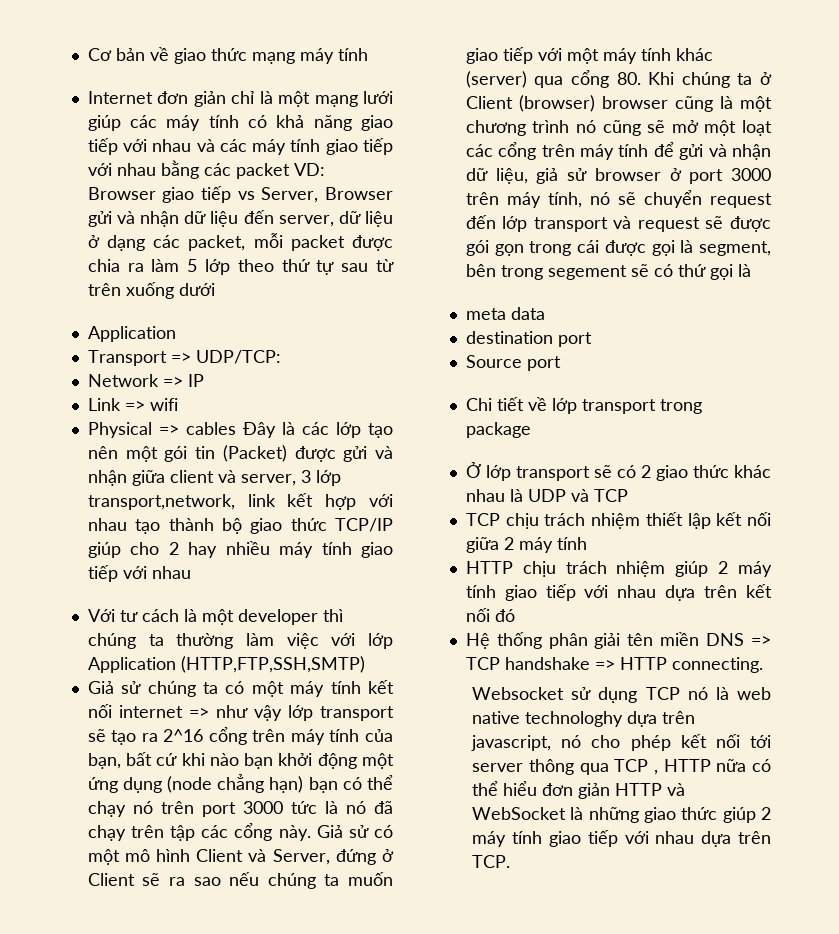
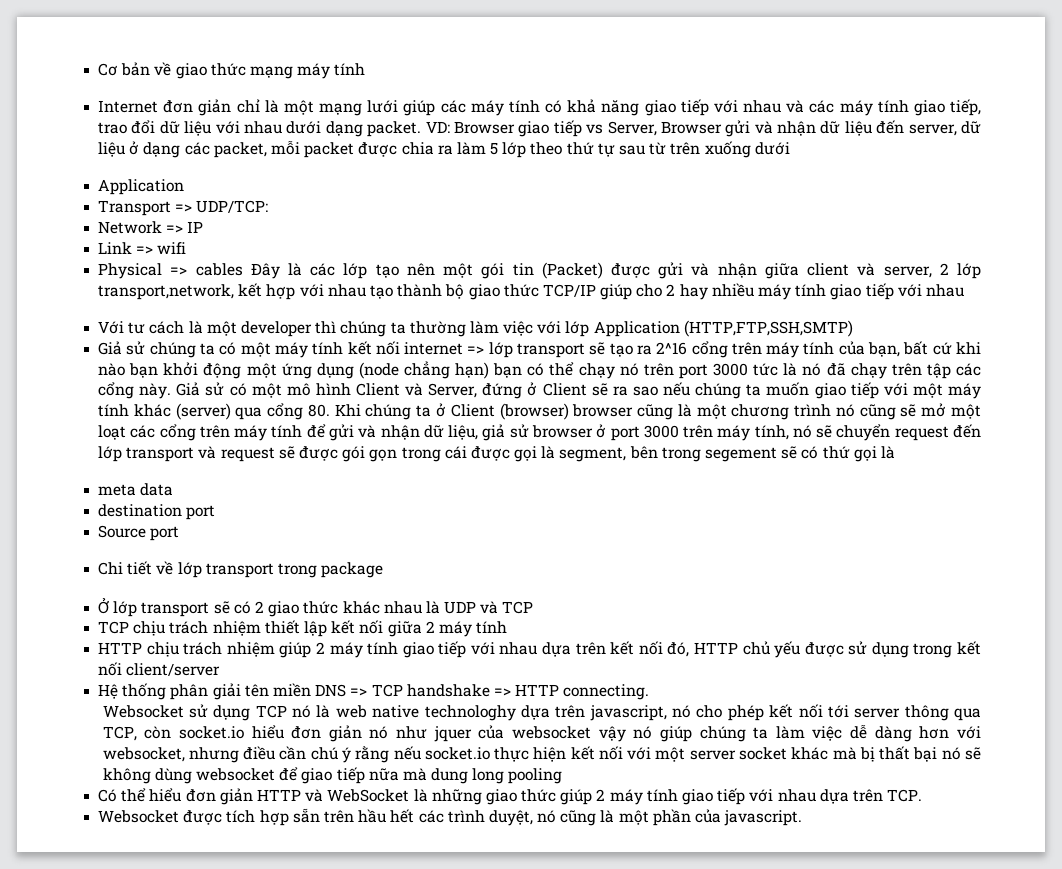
[363,138,393,155] [87,160,290,179] tiếp với nhau bằng các packet -> [949,99,981,116] [98,120,422,137] tiếp, trao đổi dữ liệu với nhau dưới dạng packet.
[300,470,311,483] 3 -> [939,263,949,275] 2
[247,494,276,507] link -> (235, 292) none
[215,705,282,721] như vậy -> (485, 350) none
[494,609,515,622] đó -> [667,641,981,658] [98,662,221,676] đó, HTTP chủ yếu được sử dụng trong kết nối client/server
[614,759,771,775] TCP , HTTP nữa có -> [102,725,982,742] [102,746,982,763] [102,767,563,784] [98,789,118,802] TCP, còn socket.io hiểu đơn giản nó như jquer của websocket vậy nó giúp chúng ta làm việc dễ dàng hơn với websocket, nhưng điều cần chú ý rằng nếu socket.io thực hiện kết nối với một server socket khác mà bị thất bại nó sẽ không dùng websocket để giao tiếp nữa mà dung long pooling // Có
(511, 861) none -> [98,808,803,826] // Websocket được tích hợp sẵn trên hầu hết các trình duyệt, nó cũng là một phần của javascript.

